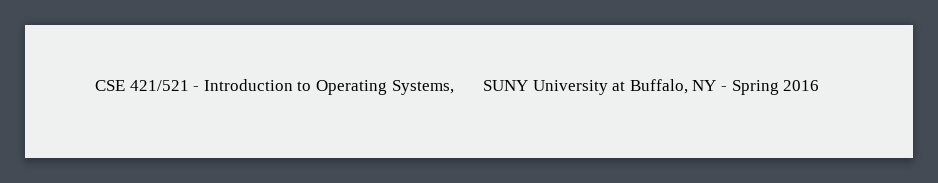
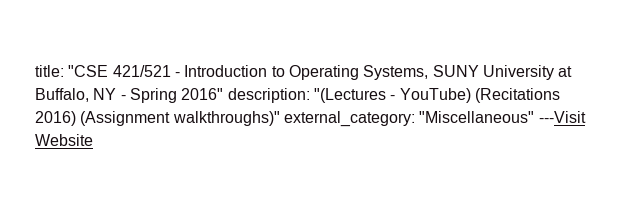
[95,80,125,91] CSE -> [35,65,109,77] title: "CSE
[783,80,820,91] 2016 -> [181,88,560,103] [35,111,586,127] [35,134,93,146] 2016" description: "(Lectures - YouTube) (Recitations 2016) (Assignment walkthroughs)" external_category: "Miscellaneous" ---Visit Website

